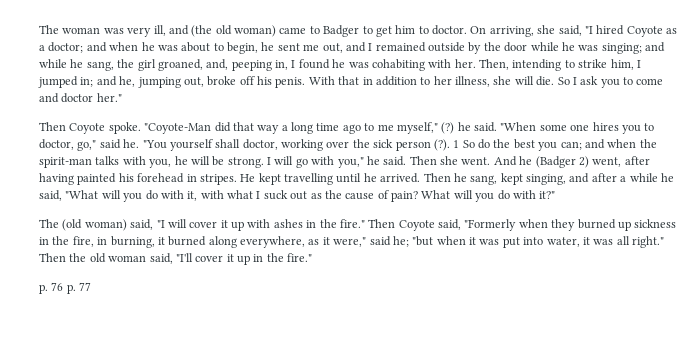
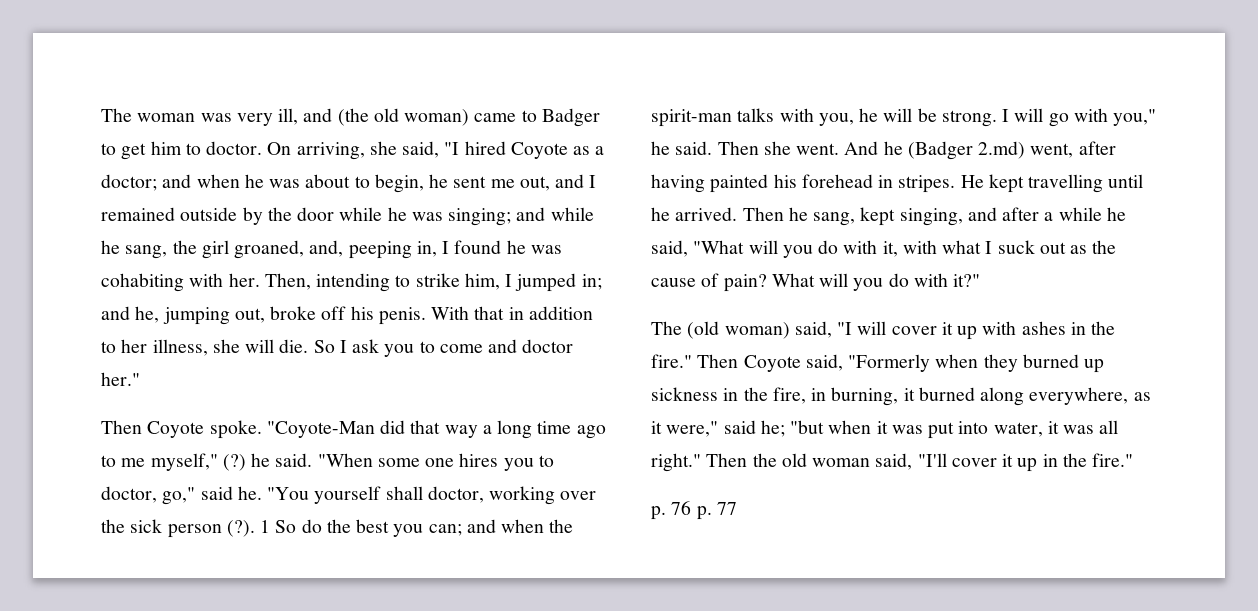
[578,156,589,168] 2) -> [978,141,1026,159] 2.md)

